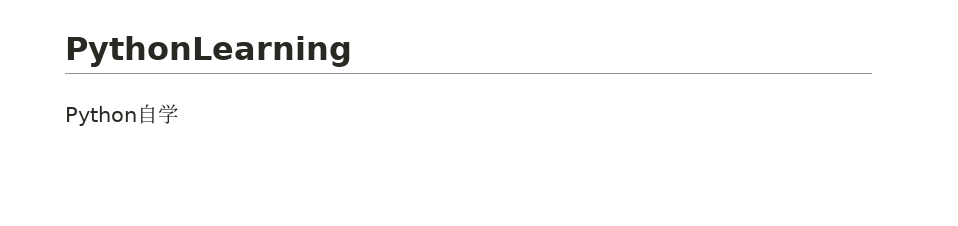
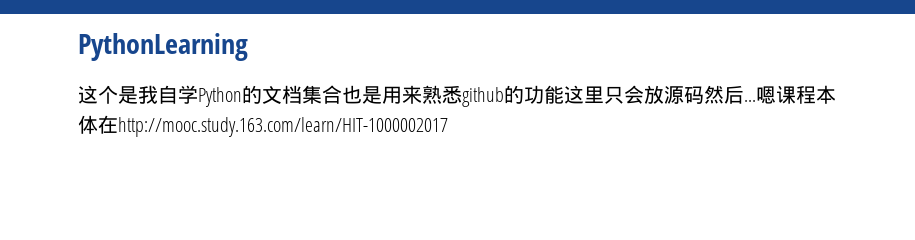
[65,104,179,126] Python自学 -> [78,85,836,107] [78,115,448,137] 这个是我自学Python的文档集合也是用来熟悉github的功能这里只会放源码然后...嗯课程本体在http://mooc.study.163.com/learn/HIT-1000002017

